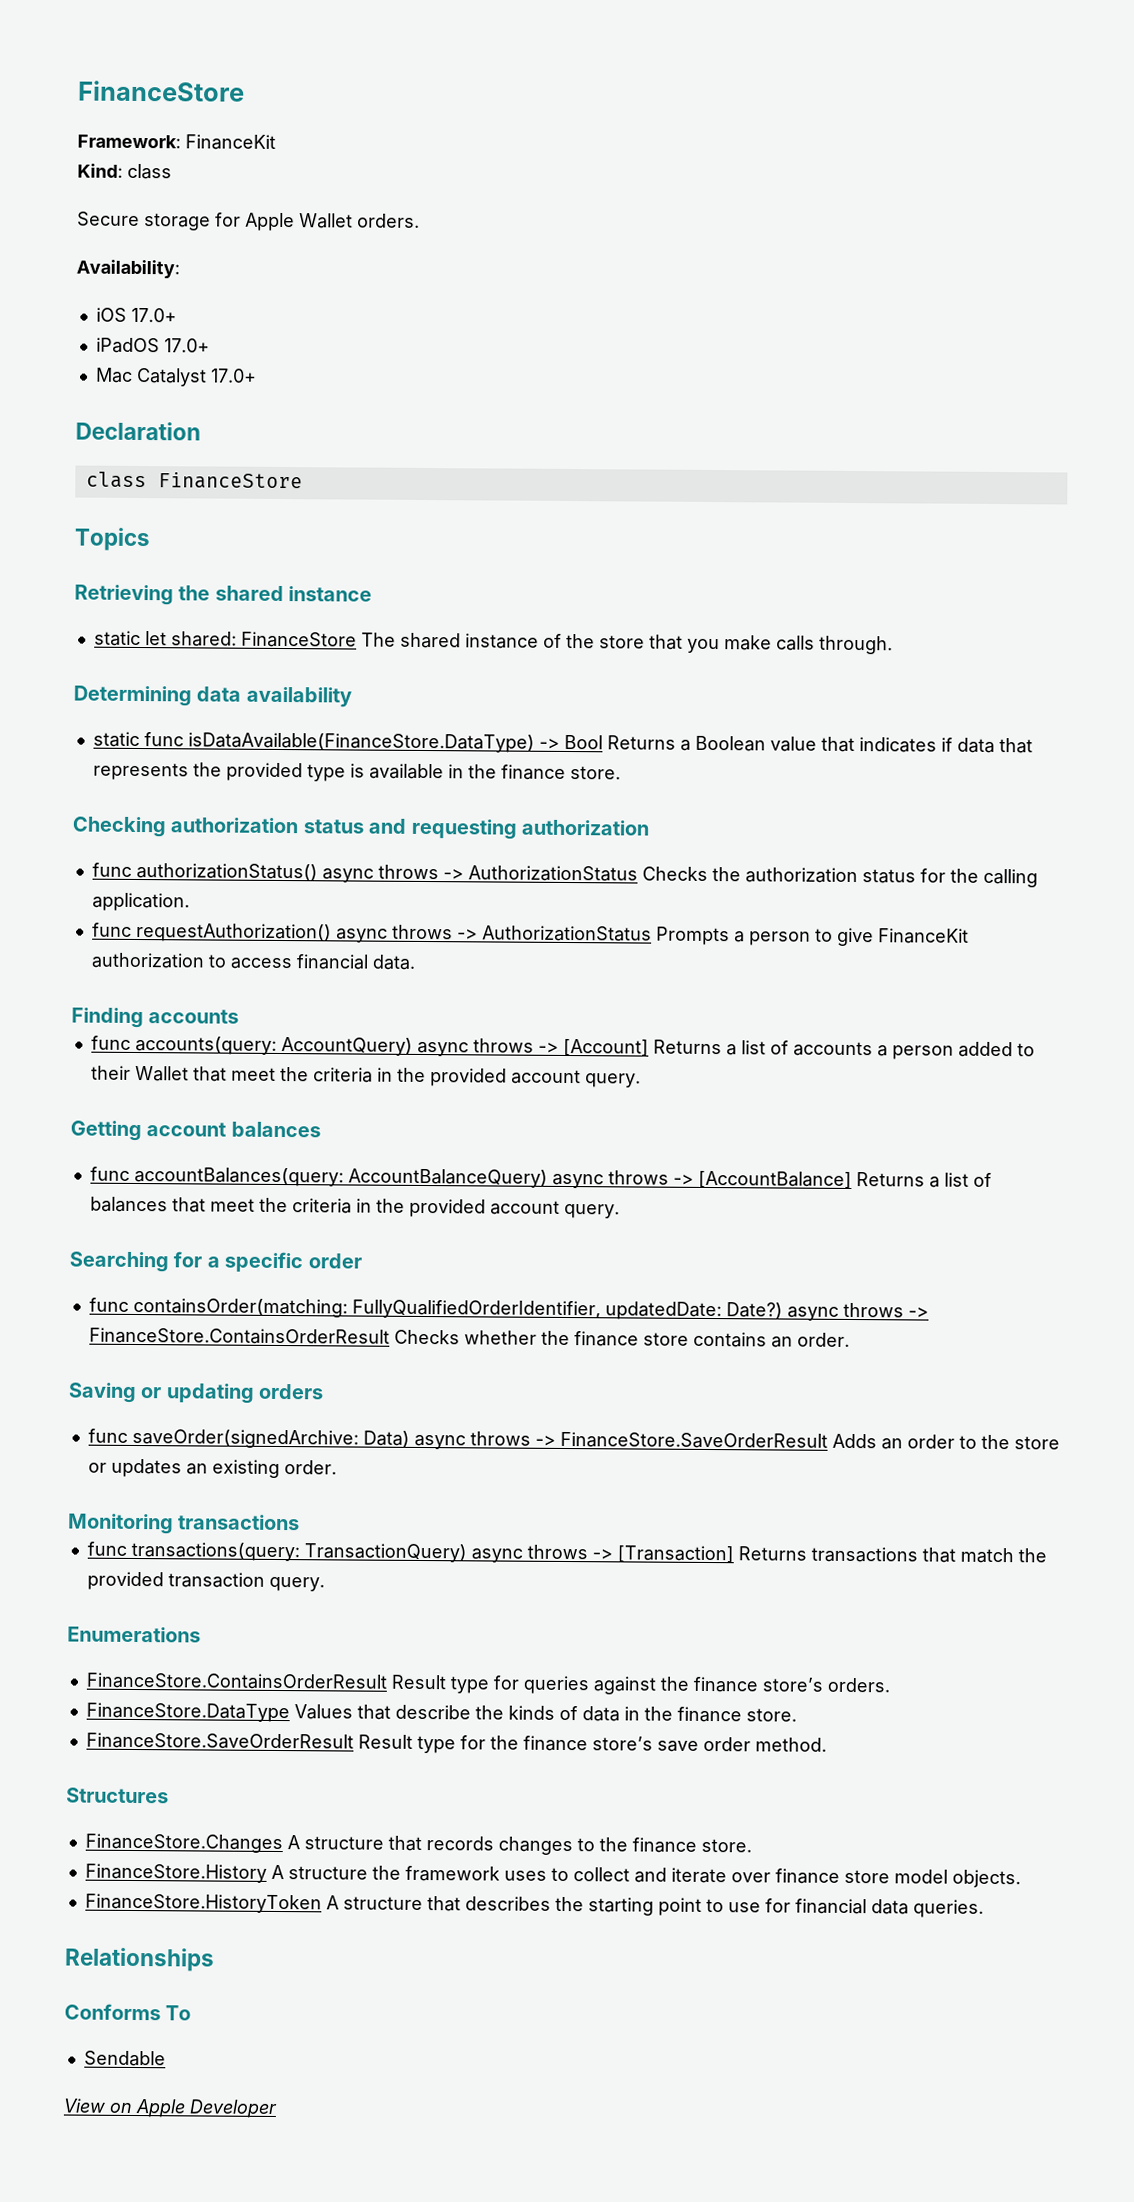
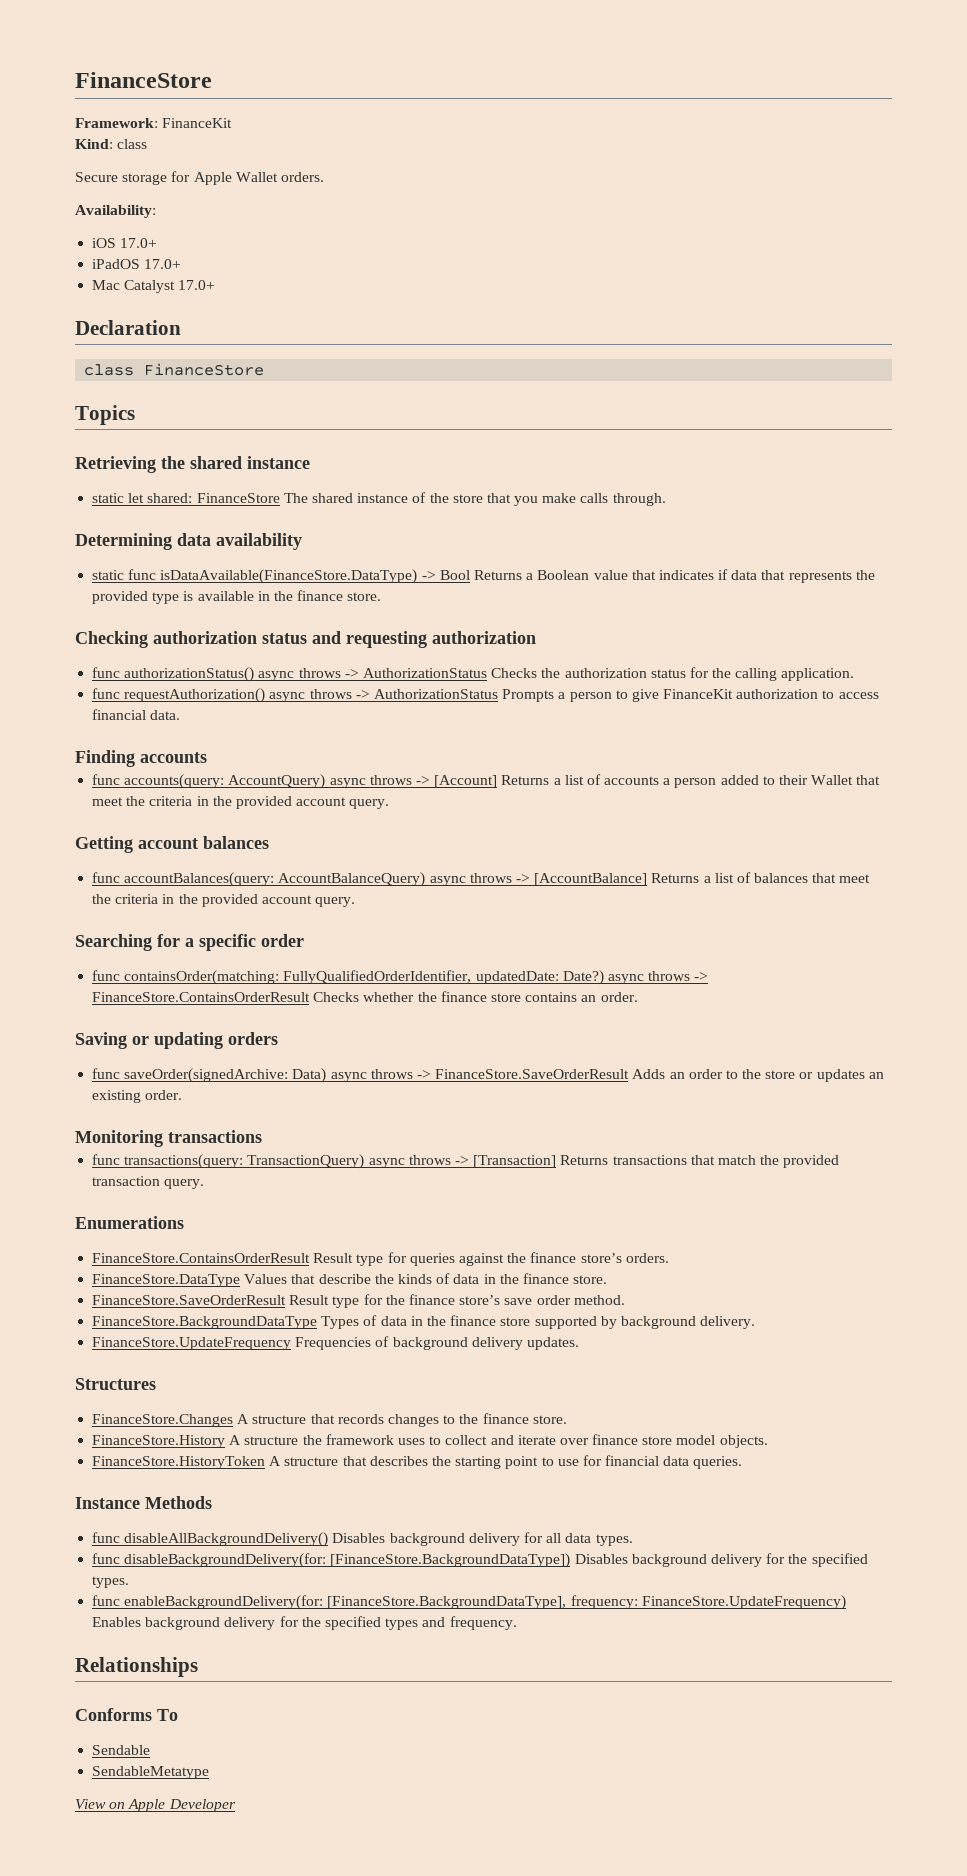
(827, 1744) none -> [92,1315,756,1329] [92,1336,579,1350] // FinanceStore.BackgroundDataType Types of data in the finance store supported by background delivery. // FinanceStore.UpdateFrequency Frequencies of background delivery updates.
(984, 1908) none -> [75,1496,212,1509] [92,1532,633,1547] [92,1553,868,1568] [92,1576,130,1588] [92,1595,846,1610] [92,1616,517,1630] // Instance Methods // func disableAllBackgroundDelivery() Disables background delivery for all data types. // func disableBackgroundDelivery(for: [FinanceStore.BackgroundDataType]) Disables background delivery for the specified types. // func enableBackgroundDelivery(for: [FinanceStore.BackgroundDataType], frequency: FinanceStore.UpdateFrequency) Enables background delivery for the specified types and frequency.
(166, 2058) none -> [92,1766,210,1779] // SendableMetatype

